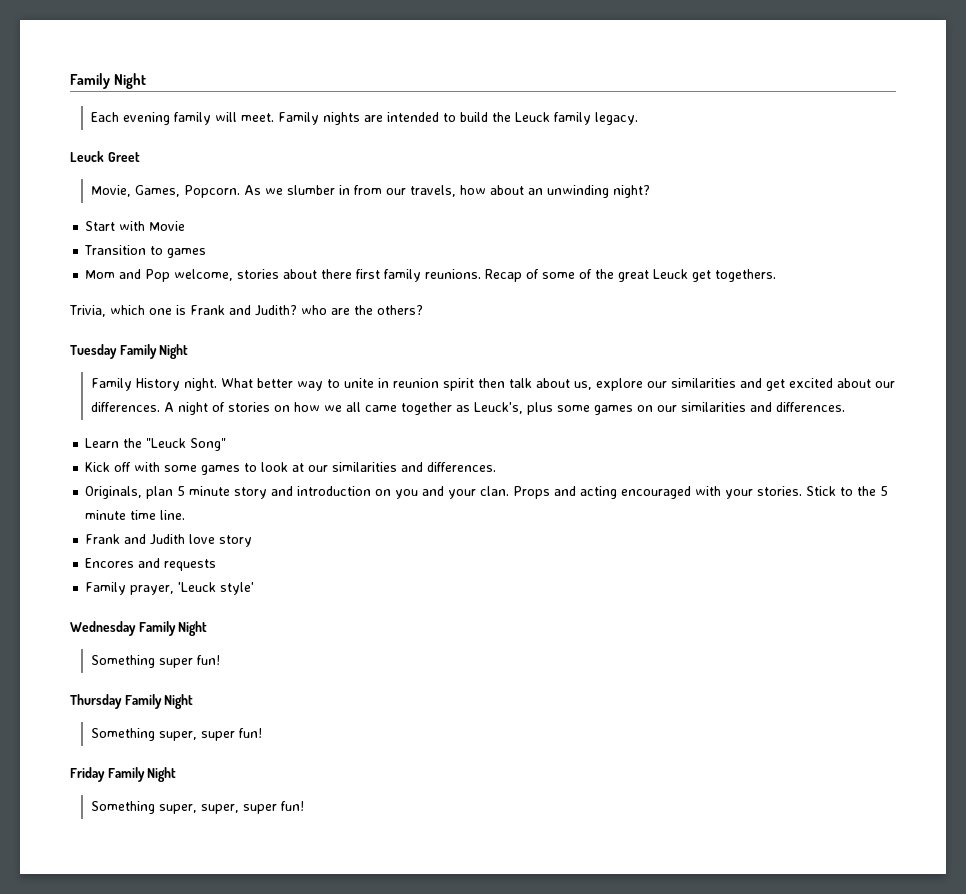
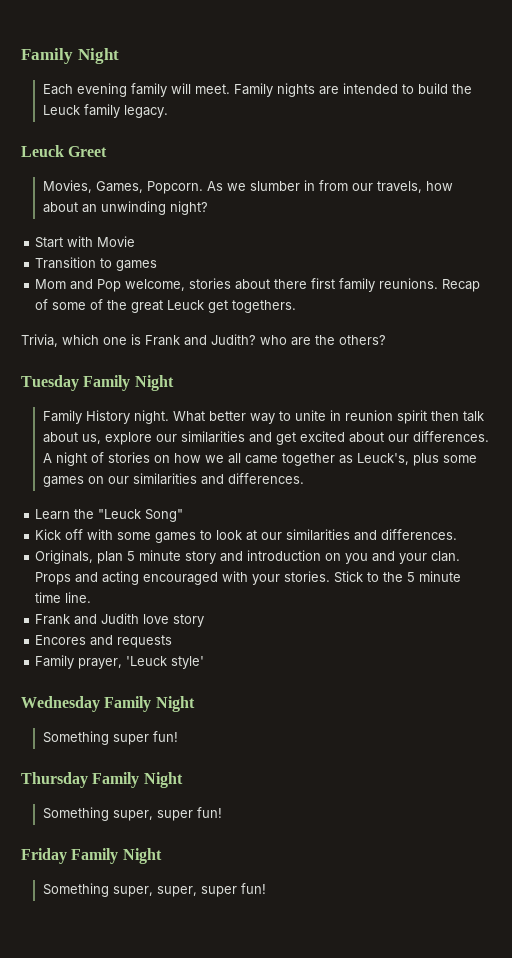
[90,185,131,197] Movie, -> [42,180,92,193] Movies,

